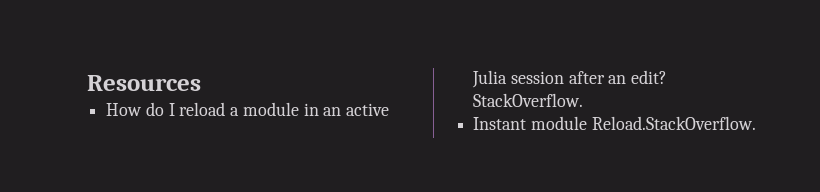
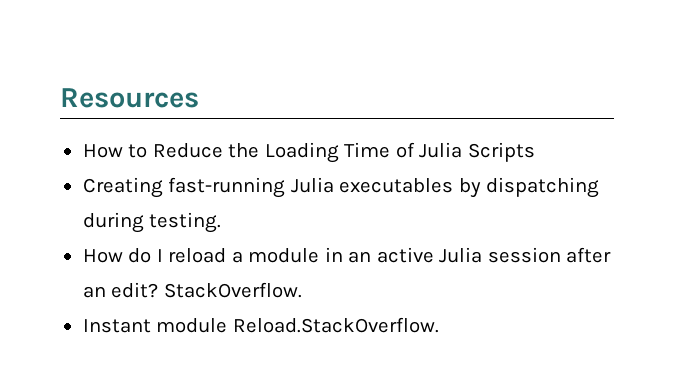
(201, 83) none -> [82,142,535,163] [82,177,600,198] [82,212,222,233] // How to Reduce the Loading Time of Julia Scripts // Creating fast-running Julia executables by dispatching during testing.

